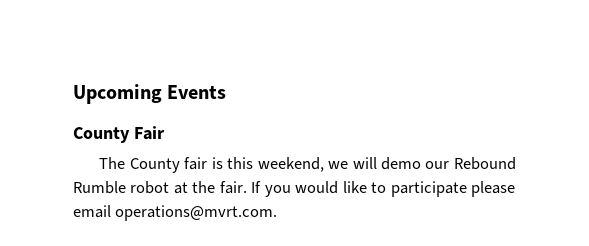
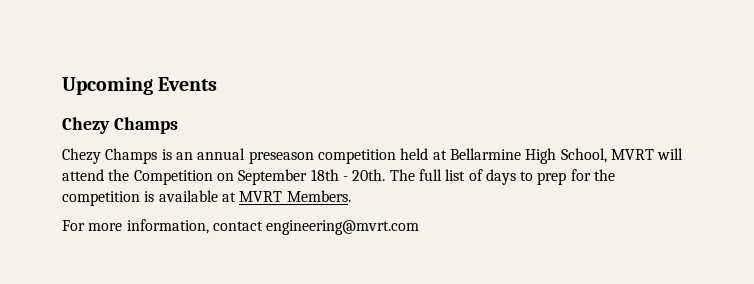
[73,126,165,143] [99,157,516,173] [73,181,516,197] [73,205,278,221] County Fair // The County fair is this weekend, we will demo our Rebound Rumble robot at the fair. If you would like to participate please email operations@mvrt.com. -> [62,117,178,134] [62,148,684,164] [62,169,616,185] [62,190,351,206] [62,219,420,235] Chezy Champs // Chezy Champs is an annual preseason competition held at Bellarmine High School, MVRT will attend the Competition on September 18th - 20th. The full list of days to prep for the competition is available at MVRT Members. // For more information, contact engineering@mvrt.com

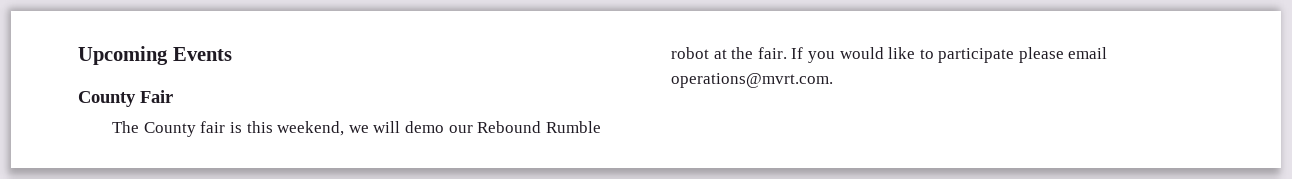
[62,117,178,134] [62,148,684,164] [62,169,616,185] [62,190,351,206] [62,219,420,235] Chezy Champs // Chezy Champs is an annual preseason competition held at Bellarmine High School, MVRT will attend the Competition on September 18th - 20th. The full list of days to prep for the competition is available at MVRT Members. // For more information, contact engineering@mvrt.com -> [78,90,173,107] [112,121,601,137] [671,47,1108,63] [671,73,833,88] County Fair // The County fair is this weekend, we will demo our Rebound Rumble robot at the fair. If you would like to participate please email operations@mvrt.com.

